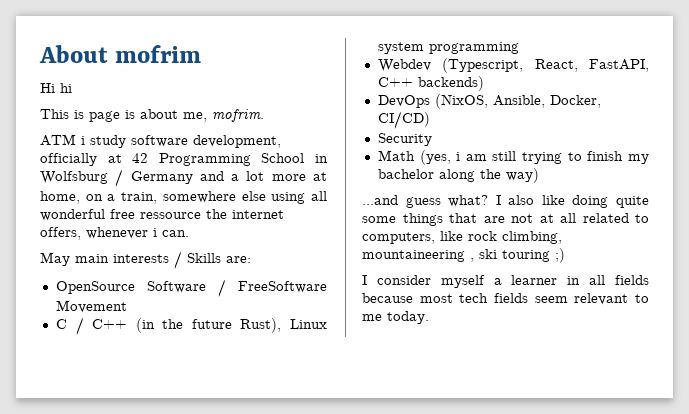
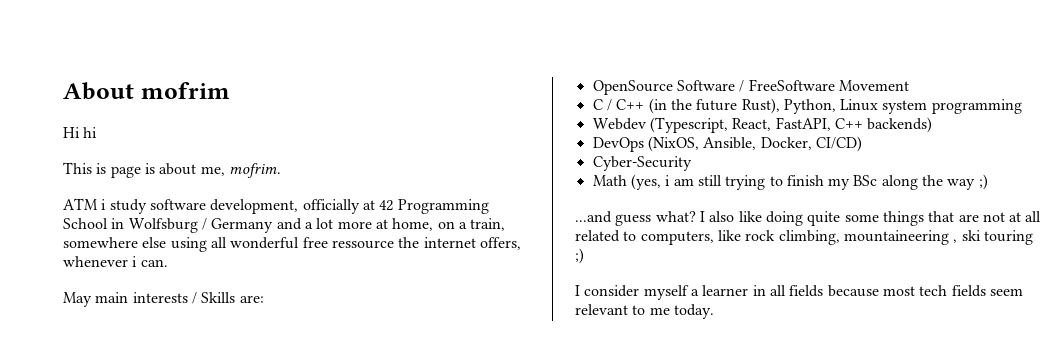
(282, 325) none -> [783,99,836,114] Python,
[377,133,432,146] Security -> [592,156,692,171] Cyber-Security
[377,169,434,179] bachelor -> [853,175,878,186] BSc
[505,168,539,183] way) -> [947,174,988,190] way ;)

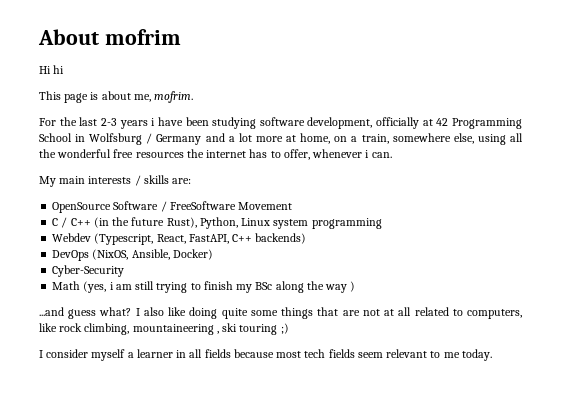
[96,163,107,174] is -> (61, 95) none
[63,198,147,214] ATM i study -> [39,117,257,129] For the last 2-3 years i have been studying
[142,237,167,248] else -> [453,133,474,144] else,
(227, 242) none -> [39,149,56,158] the
[331,240,394,249] ressource -> [135,152,184,158] resources
[479,237,521,250] offers, -> [249,149,310,160] has to offer,
[63,292,92,307] May -> [39,176,56,187] My
[201,292,236,303] Skills -> [143,175,169,184] skills
[760,136,862,152] Docker, CI/CD) -> [172,249,213,260] Docker)
[978,174,988,190] ;) -> [350,281,356,292] )

